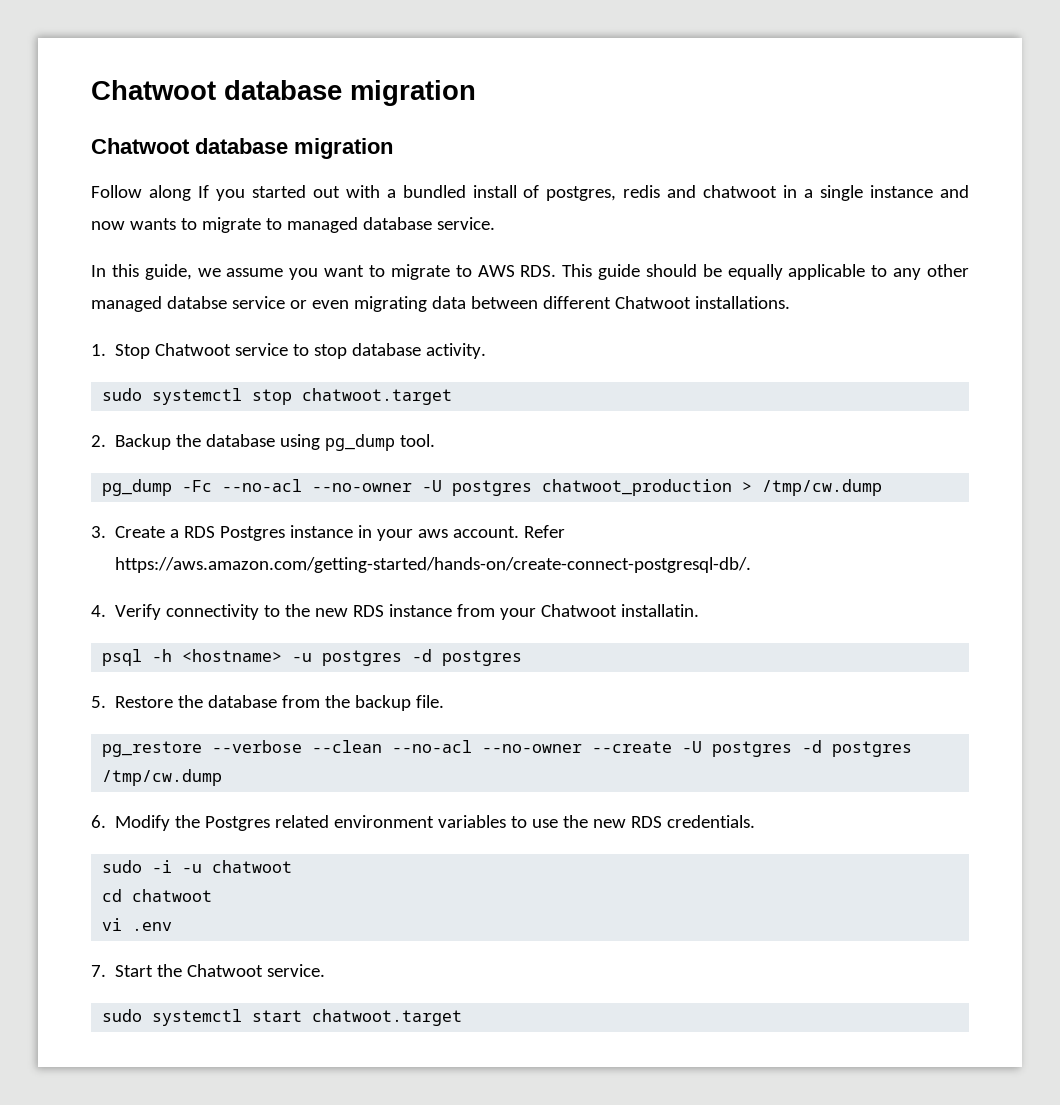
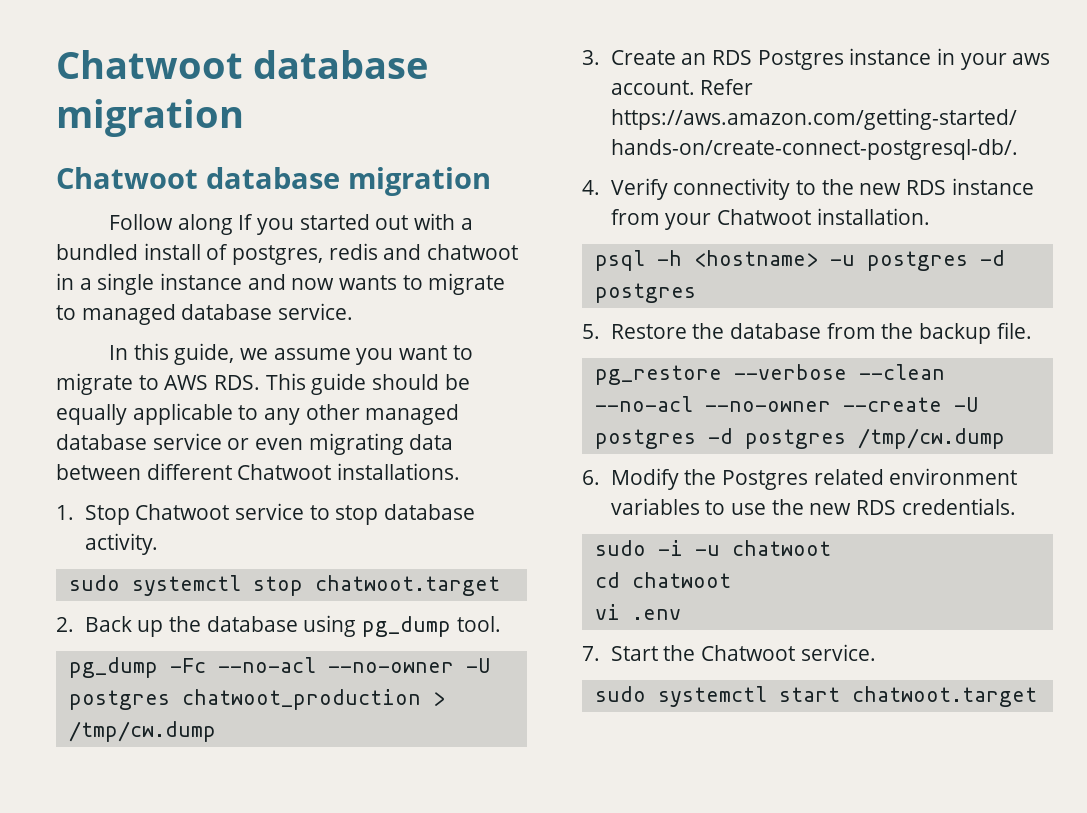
[166,296,227,309] databse -> [56,434,147,450] database
[115,434,172,450] Backup -> [84,616,164,637] Back up
[170,529,180,538] a -> [681,53,707,65] an
[621,604,700,617] installatin. -> [816,208,930,225] installation.

